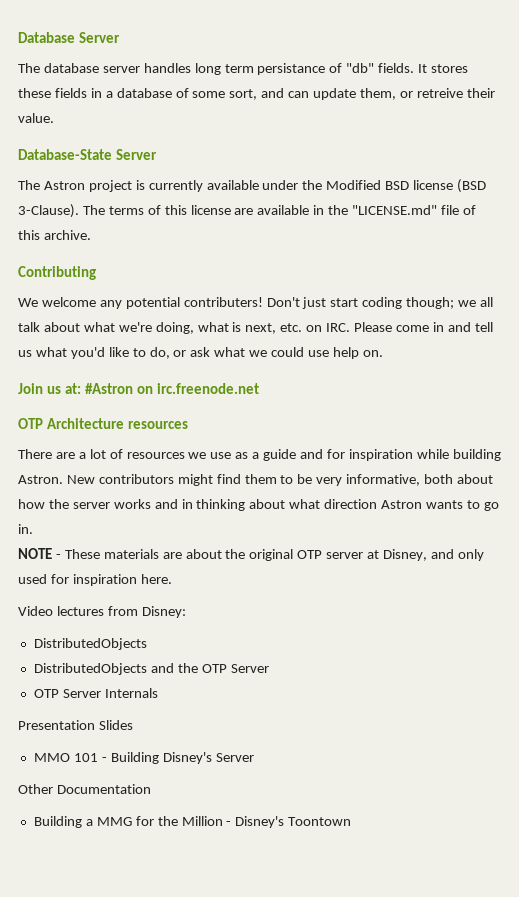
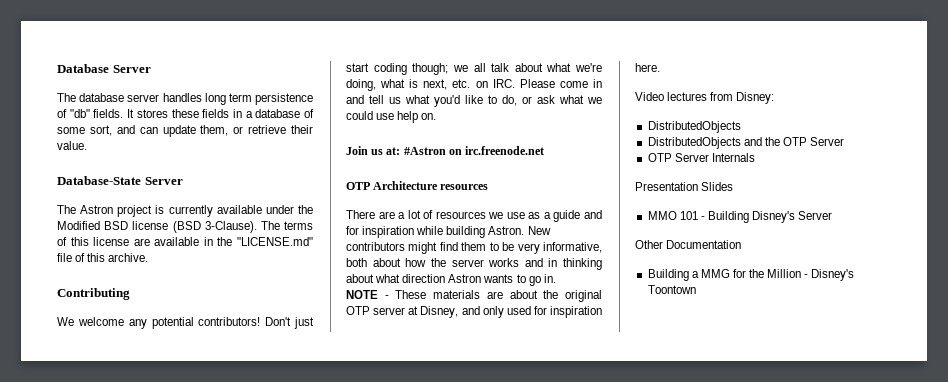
[257,63,326,75] persistance -> [254,93,313,105] persistence
[416,88,463,98] retreive -> [248,125,287,134] retrieve
[183,297,263,307] contributers! -> [198,317,261,326] contributors!

